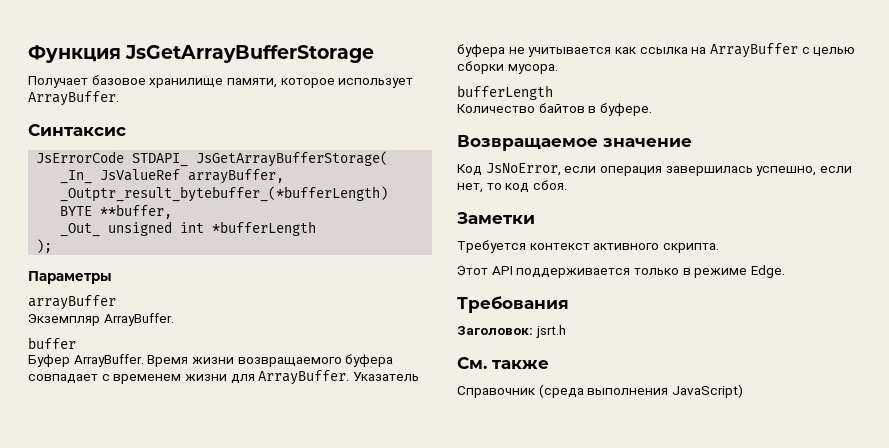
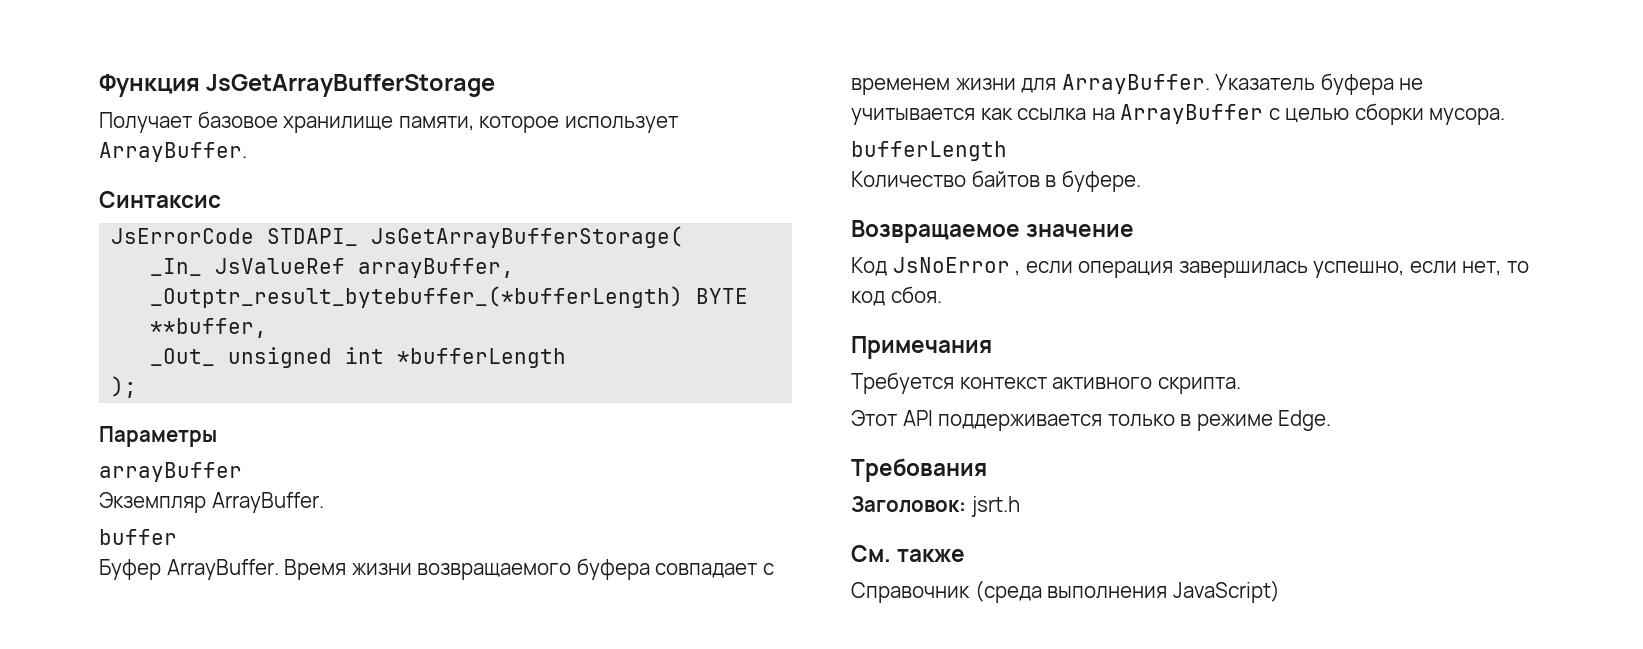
[485,163,561,176] JsNoError, -> [892,257,1021,276] JsNoError ,
[457,212,535,224] Заметки -> [851,336,992,359] Примечания

